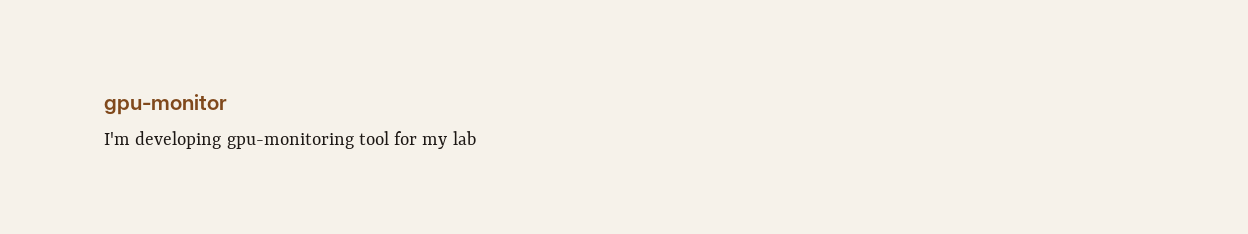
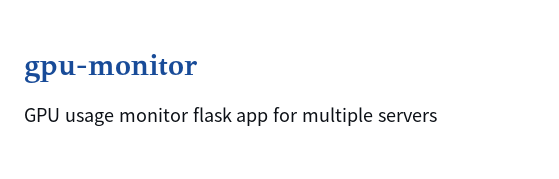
[104,131,476,149] I'm developing gpu-monitoring tool for my lab -> [24,107,438,126] GPU usage monitor flask app for multiple servers

